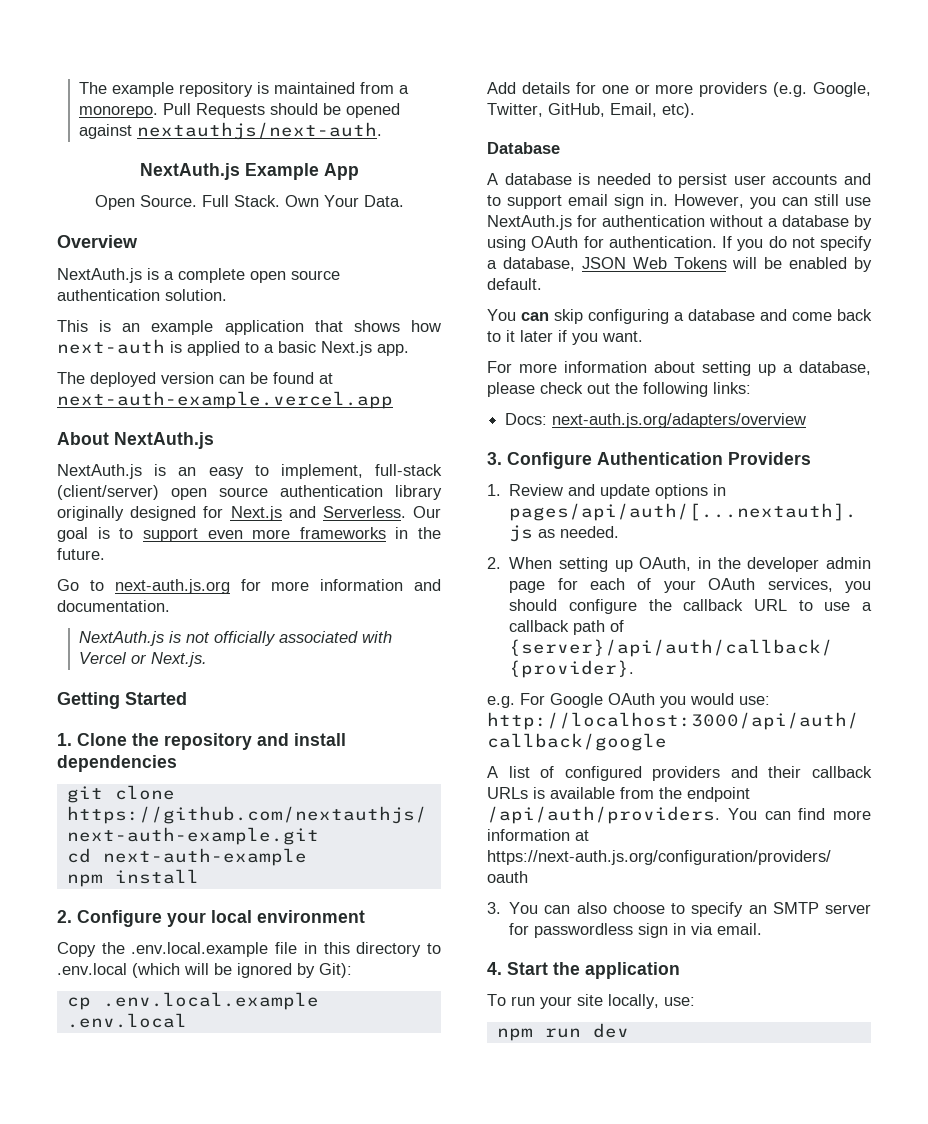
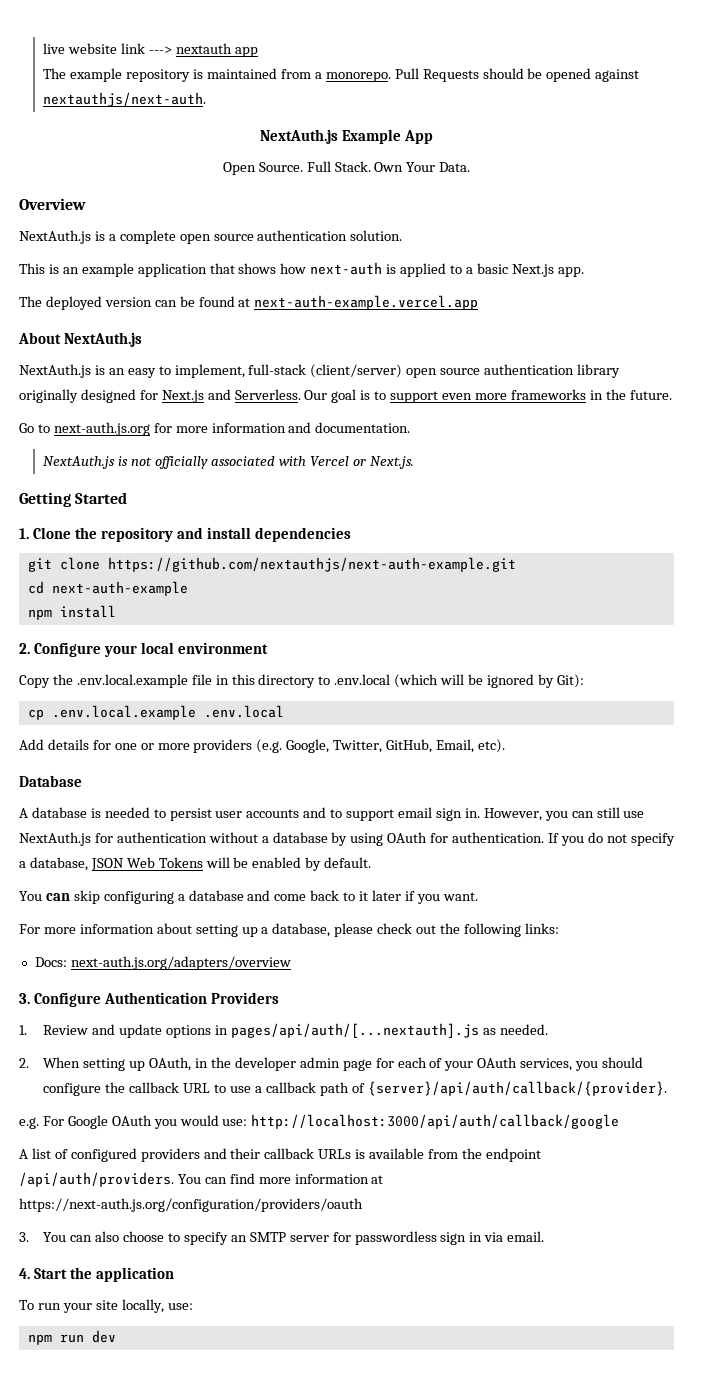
(79, 88) none -> [43,43,258,57] live website link ---> nextauth app //

